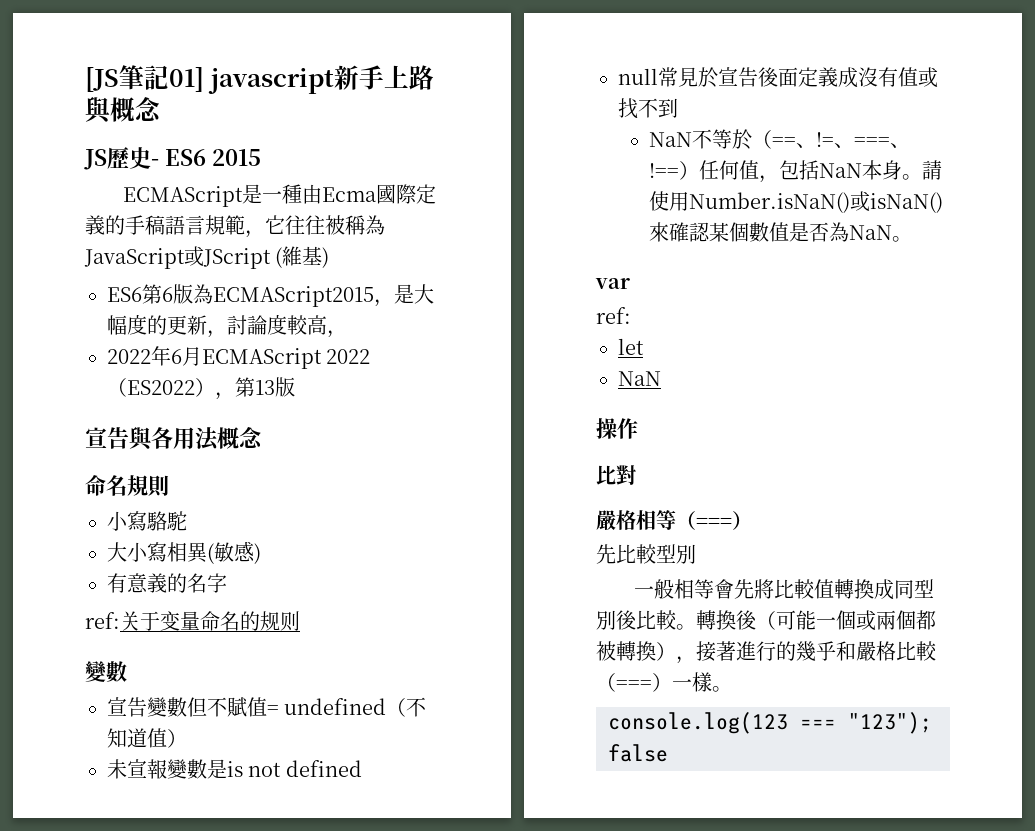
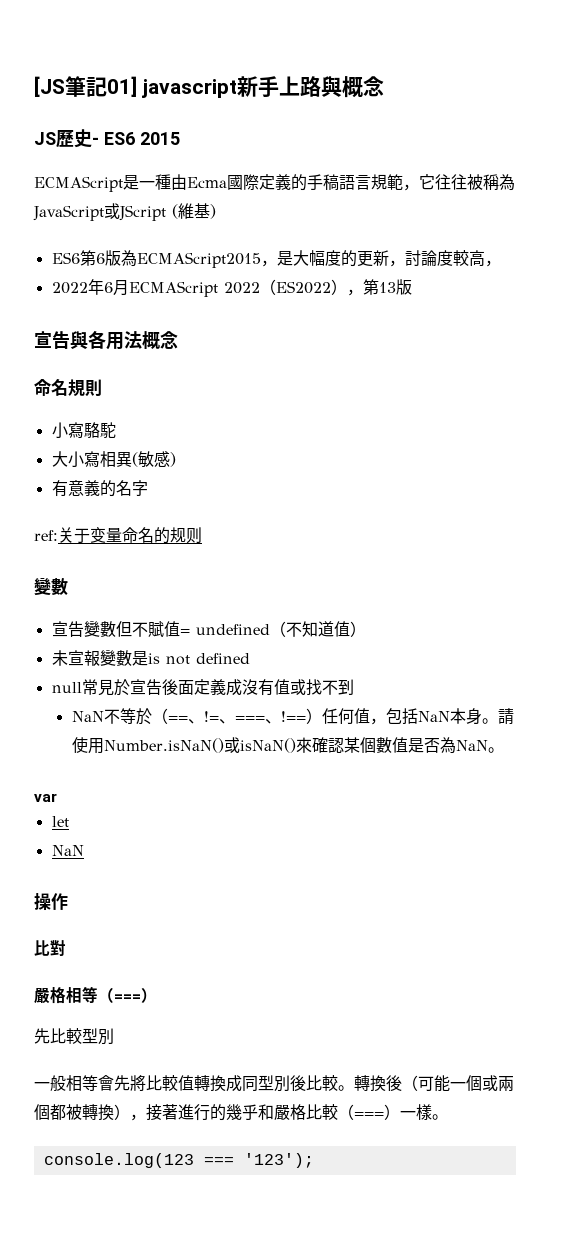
[596,307,631,324] // ref: -> (57, 797) none
[848,712,932,734] [608,744,668,762] "123"); false -> [243,1153,314,1168] '123');

